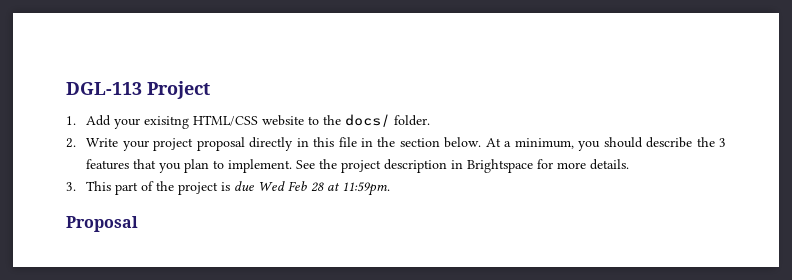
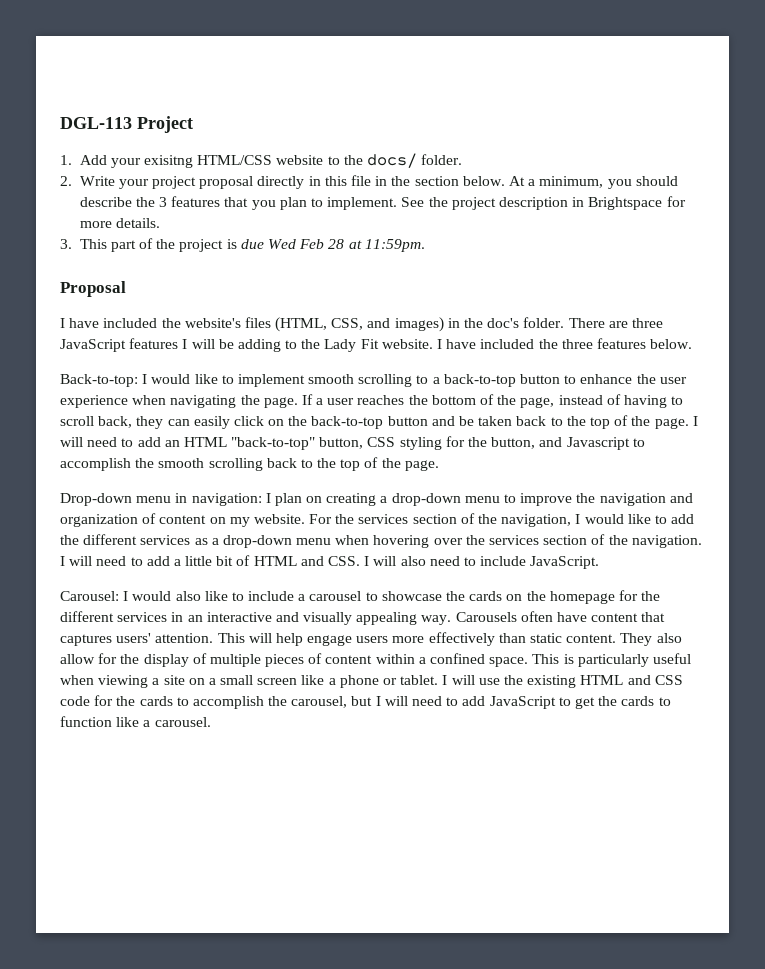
(138, 224) none -> [60,317,663,332] [60,338,693,352] [60,374,687,387] [60,394,684,408] [60,415,698,429] [60,436,645,450] [60,457,439,471] [60,493,693,506] [60,513,695,527] [60,534,702,548] [60,555,600,569] [60,590,661,604] [60,611,666,625] [60,632,682,646] [60,653,691,667] [60,675,683,688] [60,695,671,709] [60,716,211,727] // I have included the website's files (HTML, CSS, and images) in the doc's folder. There are three JavaScript features I will be adding to the Lady Fit website. I have included the three features below. // Back-to-top: I would like to implement smooth scrolling to a back-to-top button to enhance the user experience when navigating the page. If a user reaches the bottom of the page, instead of having to scroll back, they can easily click on the back-to-top button and be taken back to the top of the page. I will need to add an HTML "back-to-top" button, CSS styling for the button, and Javascript to accomplish the smooth scrolling back to the top of the page. // Drop-down menu in navigation: I plan on creating a drop-down menu to improve the navigation and organization of content on my website. For the services section of the navigation, I would like to add the different services as a drop-down menu when hovering over the services section of the navigation. I will need to add a little bit of HTML and CSS. I will also need to include JavaScript. // Carousel: I would also like to include a carousel to showcase the cards on the homepage for the different services in an interactive and visually appealing way. Carousels often have content that captures users' attention. This will help engage users more effectively than static content. They also allow for the display of multiple pieces of content within a confined space. This is particularly useful when viewing a site on a small screen like a phone or tablet. I will use the existing HTML and CSS code for the cards to accomplish the carousel, but I will need to add JavaScript to get the cards to function like a carousel.

